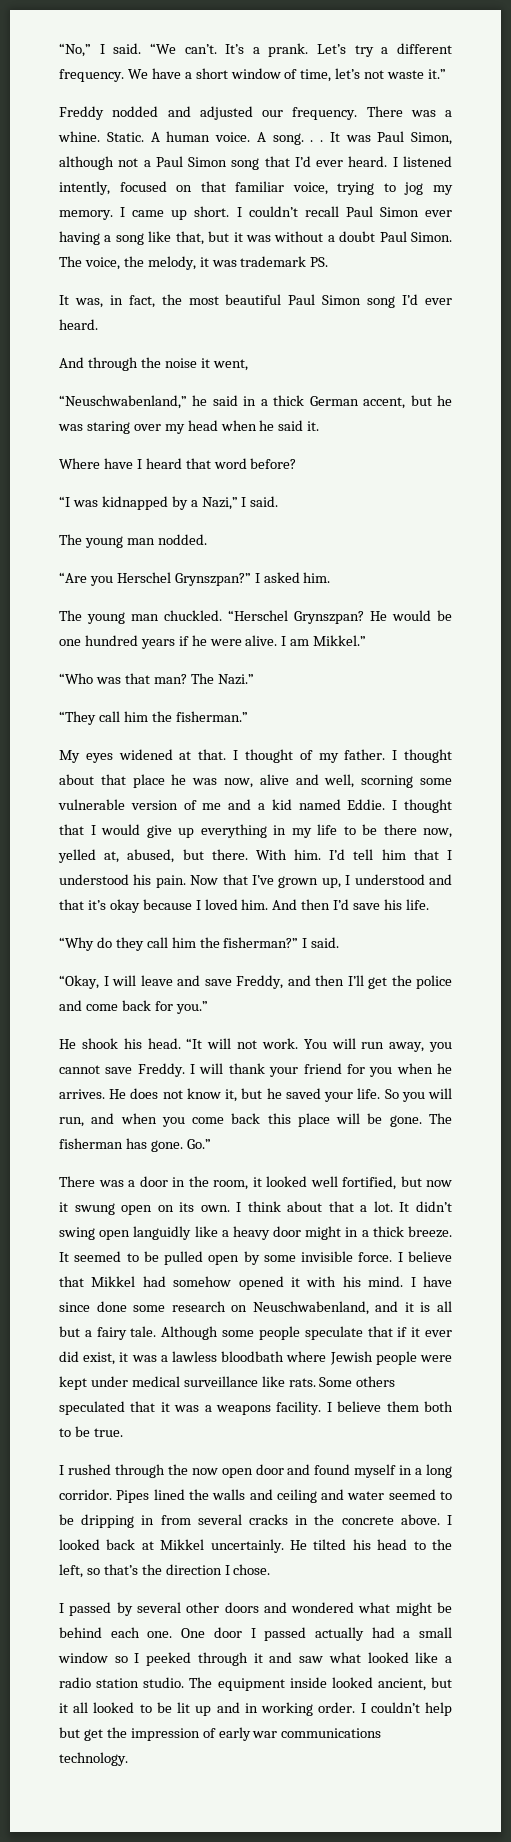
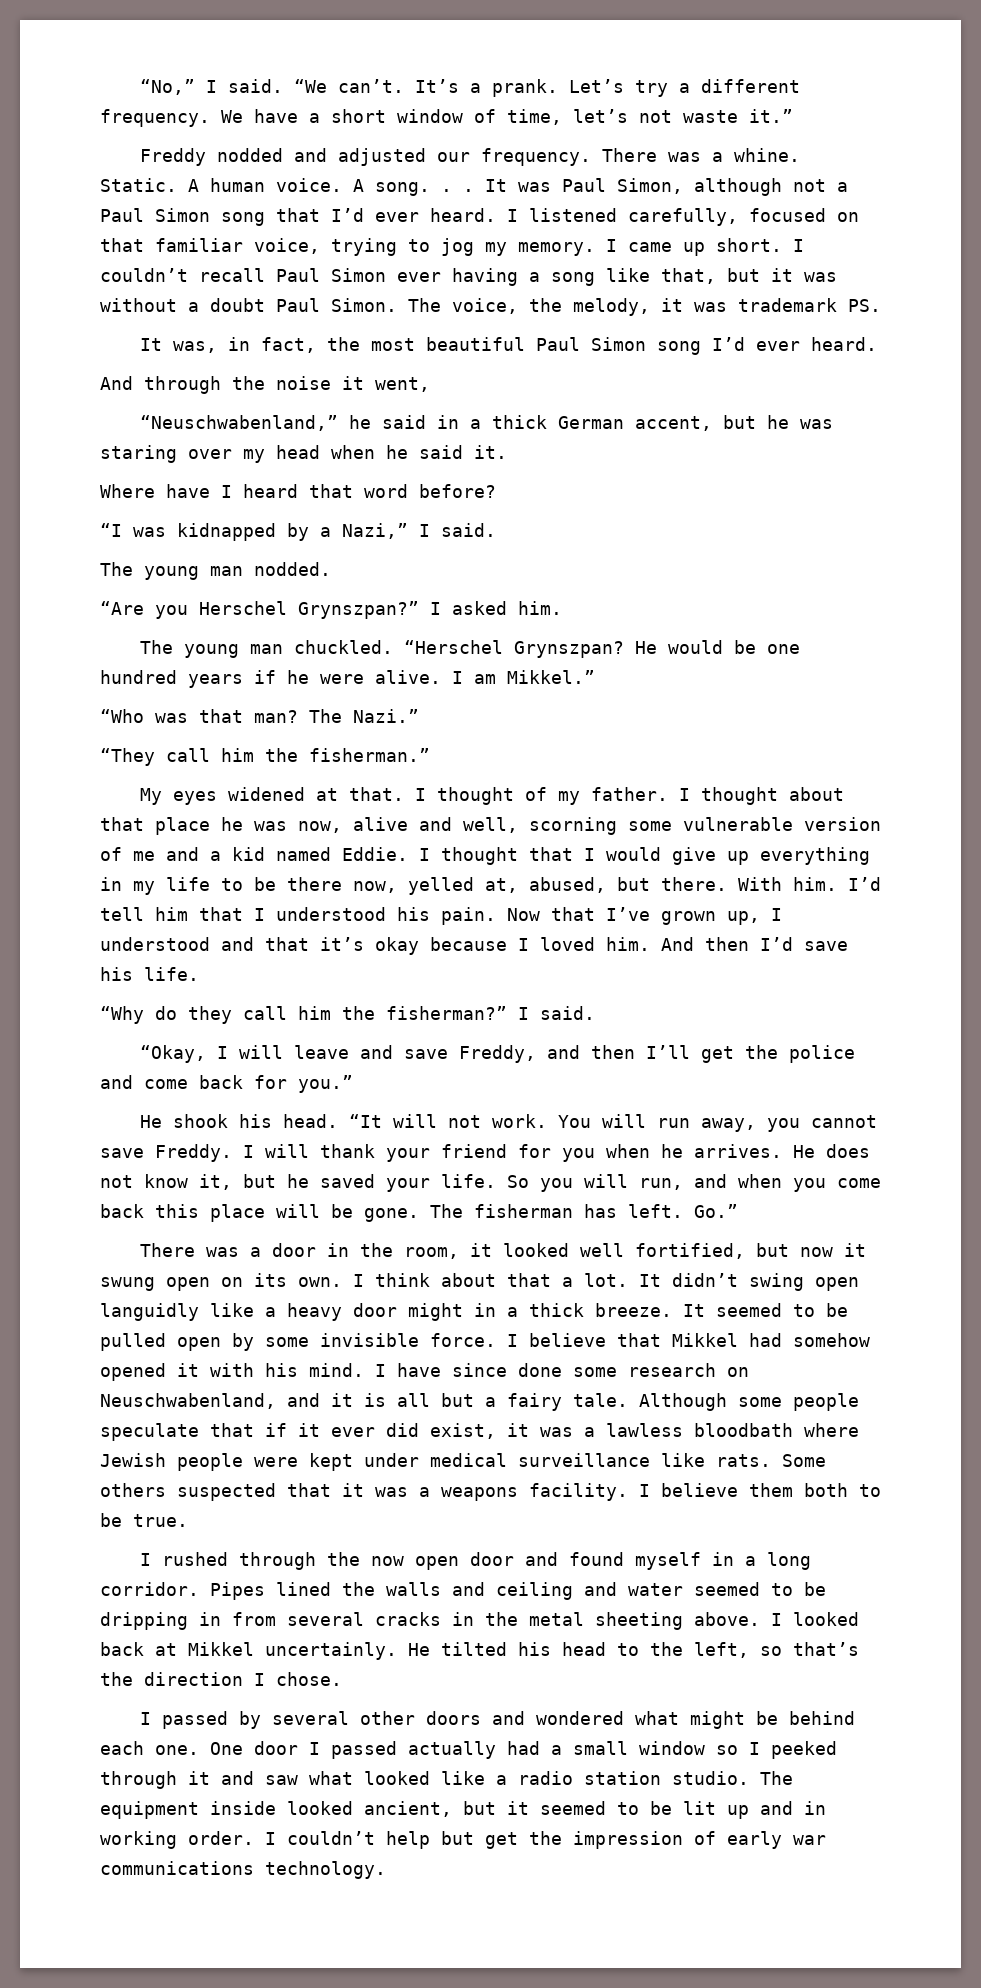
[59,181,110,195] intently, -> [628,208,738,226] carefully,
[150,1140,183,1152] gone. -> [628,1204,683,1218] left.
[59,1401,125,1415] speculated -> [177,1483,276,1501] suspected
[341,1516,394,1525] concrete -> [529,1612,683,1630] metal sheeting
[73,1702,135,1713] all looked -> [540,1801,606,1815] seemed

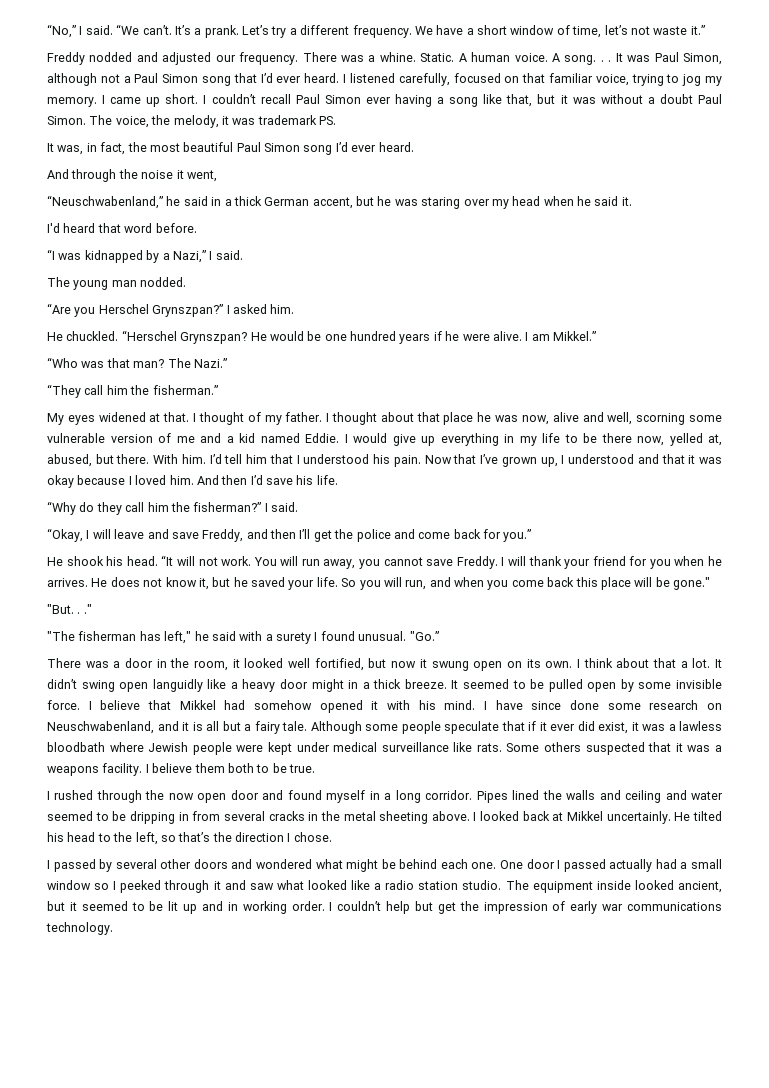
[100,484,232,498] Where have I -> [47,223,60,233] I'd
[419,484,496,498] before? -> [155,223,197,233] before.
[139,640,283,658] The young man -> [47,332,63,341] He
[441,847,595,865] thought that I -> (348, 438) none
[320,937,364,951] it’s -> [688,455,723,464] it was
[364,1204,738,1222] gone. The fisherman has left. Go.” -> [673,577,710,590] [47,604,92,614] [47,631,439,644] gone." // "But. . ." // "The fisherman has left," he said with a surety I found unusual. "Go.”

